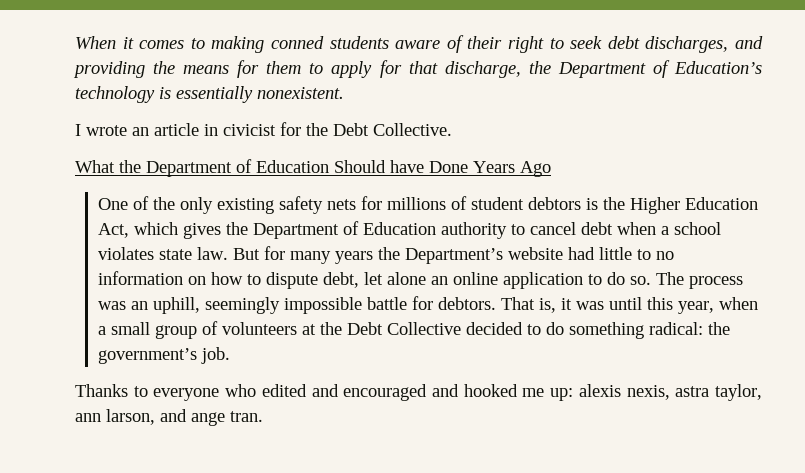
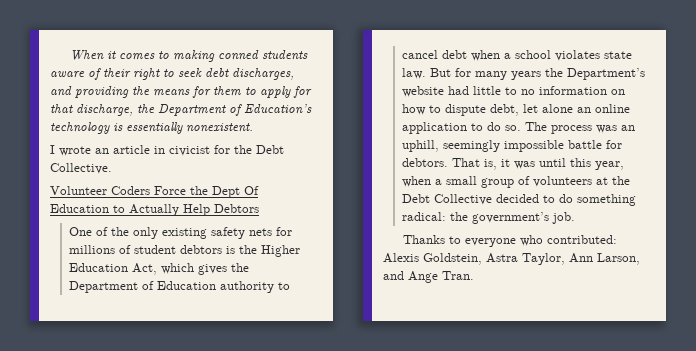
[75,159,551,177] What the Department of Education Should have Done Years Ago -> [50,186,259,198] [50,204,259,216] Volunteer Coders Force the Dept Of Education to Actually Help Debtors
[261,384,762,401] [75,409,263,426] edited and encouraged and hooked me up: alexis nexis, astra taylor, ann larson, and ange tran. -> [546,235,617,244] [383,253,640,265] [383,271,474,283] contributed: Alexis Goldstein, Astra Taylor, Ann Larson, and Ange Tran.

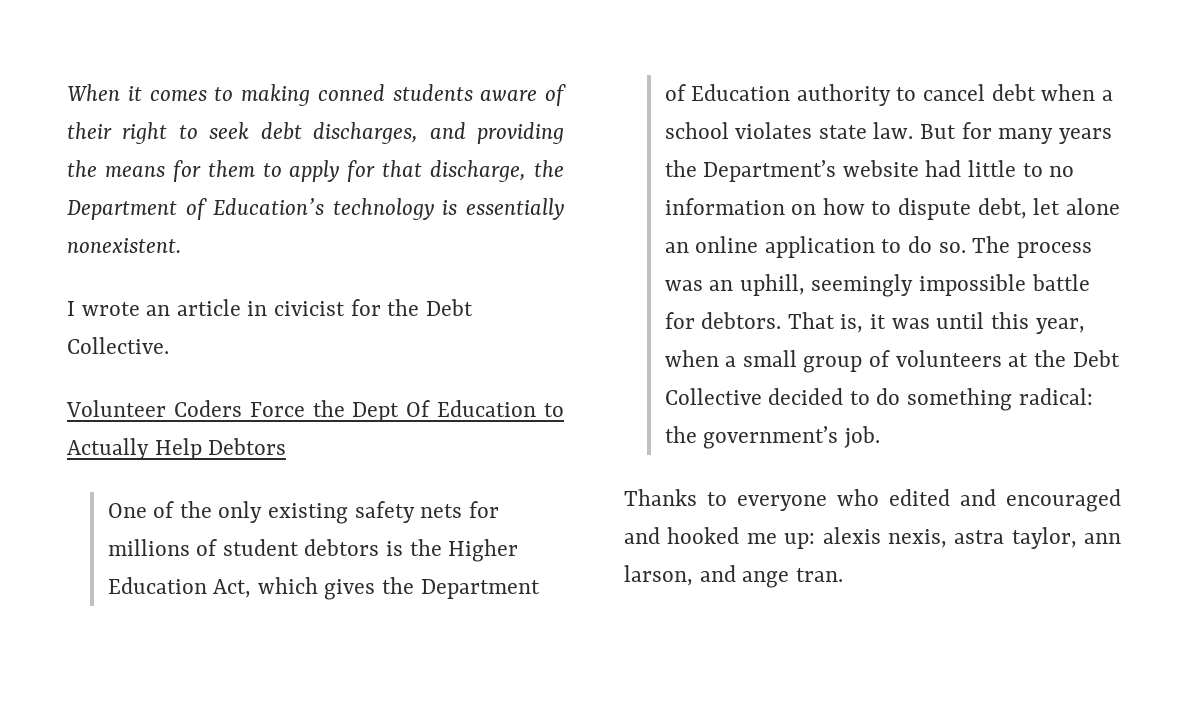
[546,235,617,244] [383,253,640,265] [383,271,474,283] contributed: Alexis Goldstein, Astra Taylor, Ann Larson, and Ange Tran. -> [889,489,1121,512] [624,527,1121,549] [624,565,843,588] edited and encouraged and hooked me up: alexis nexis, astra taylor, ann larson, and ange tran.

